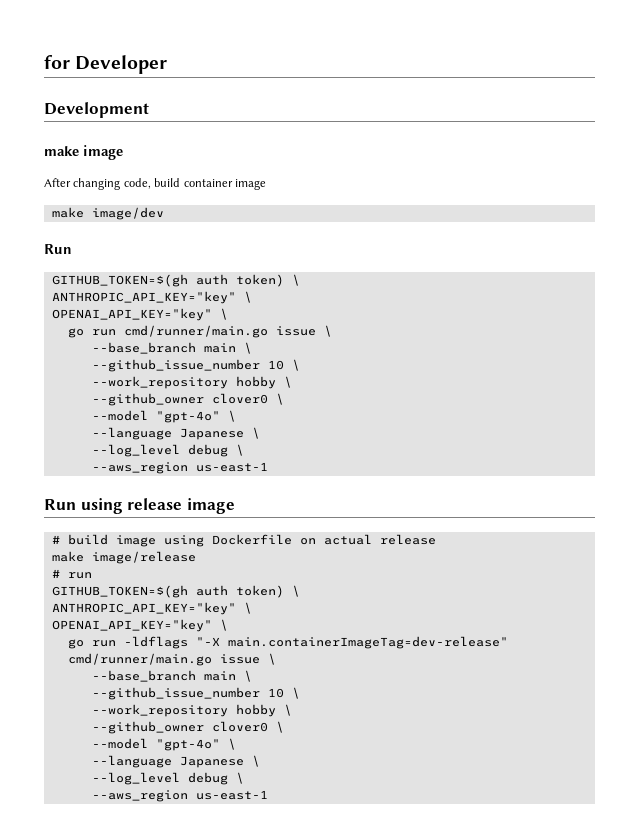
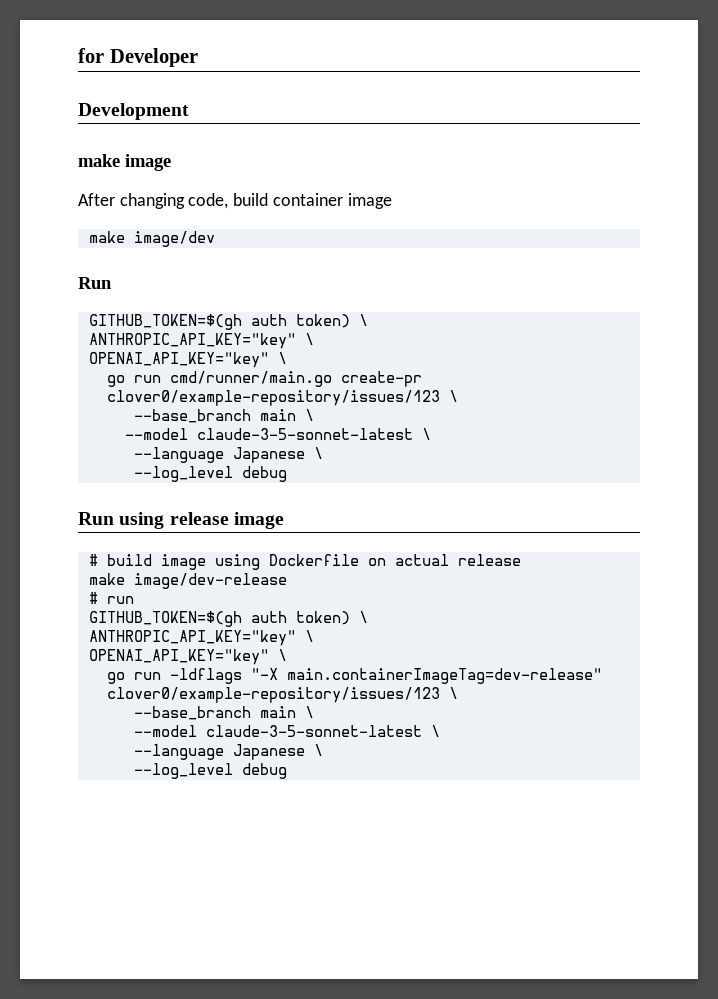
[275,325,332,337] [91,342,252,354] [91,359,300,372] [91,376,292,389] [91,393,284,406] [91,410,236,423] [91,427,260,440] [91,444,244,457] [91,462,268,474] issue \ // --base_branch main \ // --github_issue_number 10 \ // --work_repository hobby \ // --github_owner clover0 \ // --model "gpt-4o" \ // --language Japanese \ // --log_level debug \ // --aws_region us-east-1 -> [340,371,422,387] [106,390,458,406] [133,409,314,423] [124,428,431,440] [133,447,323,463] [133,466,287,482] create-pr clover0/example-repository/issues/123 \ // --base_branch main \ // --model claude-3-5-sonnet-latest \ // --language Japanese \ // --log_level debug
[91,551,196,564] image/release -> [133,573,287,589] image/dev-release
[67,653,276,666] [91,670,252,682] [91,687,300,700] [91,704,292,717] [91,721,284,734] [91,738,236,751] [91,755,260,768] [91,772,244,785] [91,790,268,802] cmd/runner/main.go issue \ // --base_branch main \ // --github_issue_number 10 \ // --work_repository hobby \ // --github_owner clover0 \ // --model "gpt-4o" \ // --language Japanese \ // --log_level debug \ // --aws_region us-east-1 -> [106,687,458,703] [133,706,314,720] [133,725,440,737] [133,744,323,760] [133,763,287,779] clover0/example-repository/issues/123 \ // --base_branch main \ // --model claude-3-5-sonnet-latest \ // --language Japanese \ // --log_level debug

